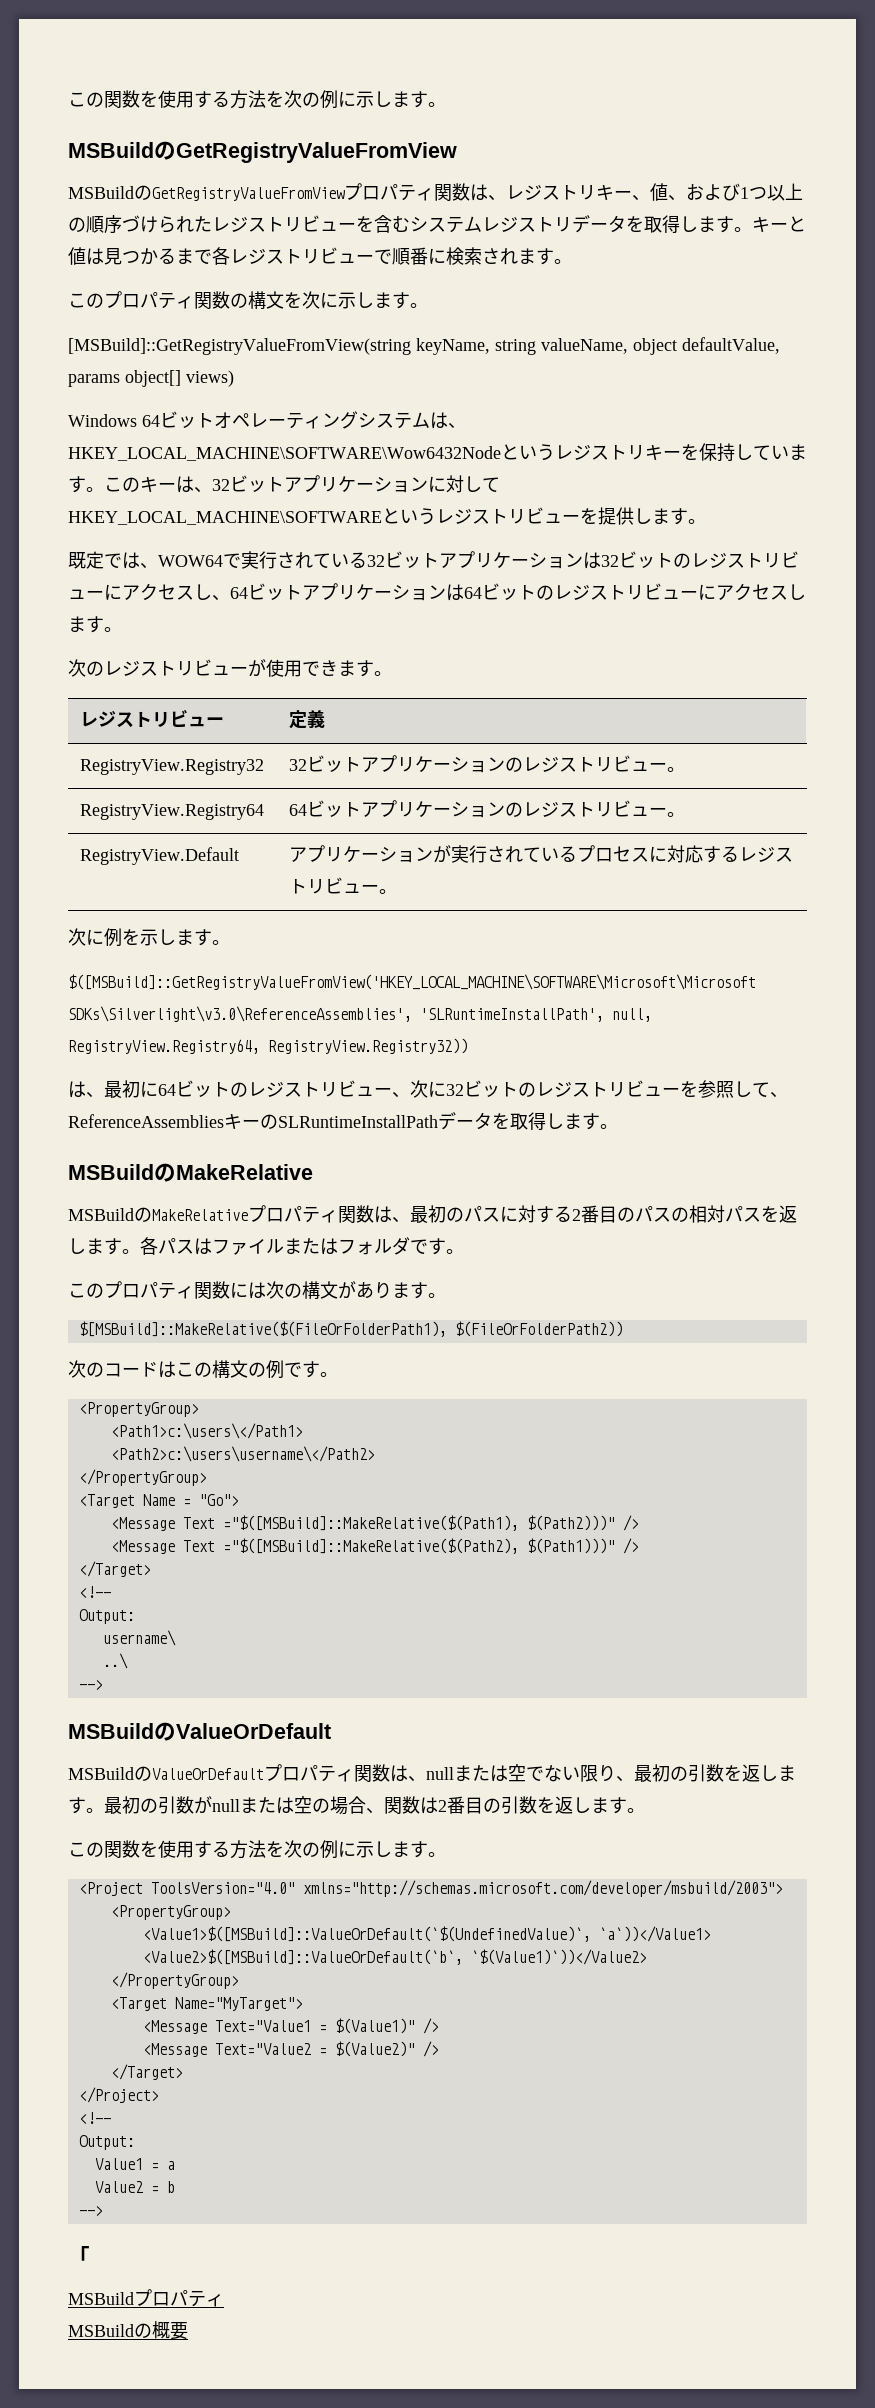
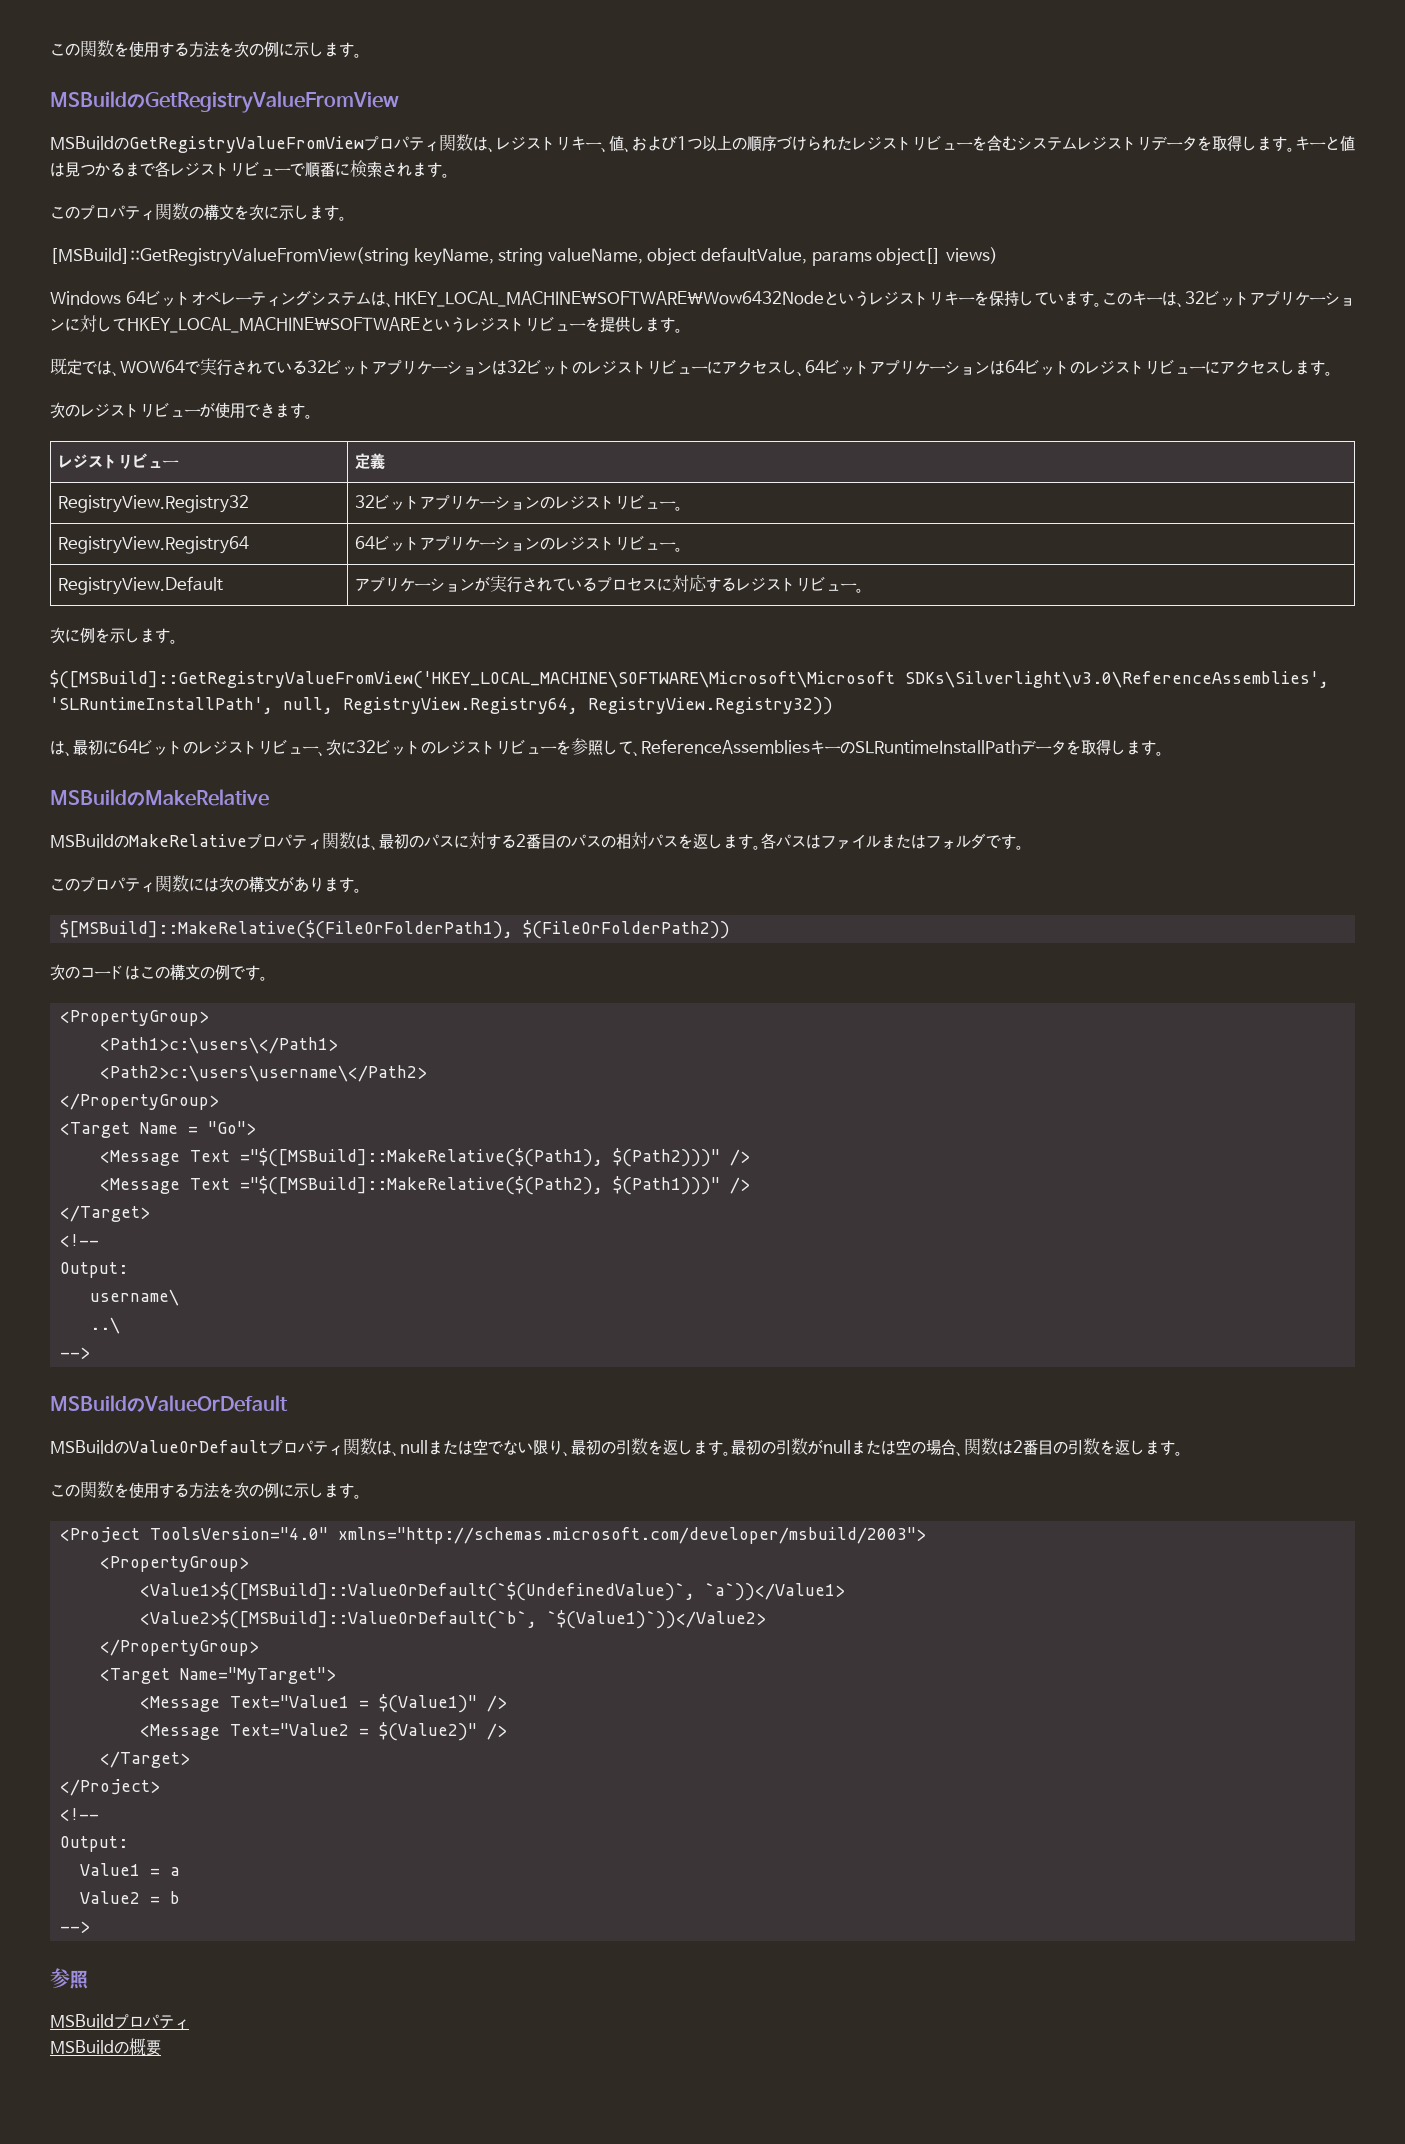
[68,2246,90,2265] 「 -> [50,1968,88,1989] 参照

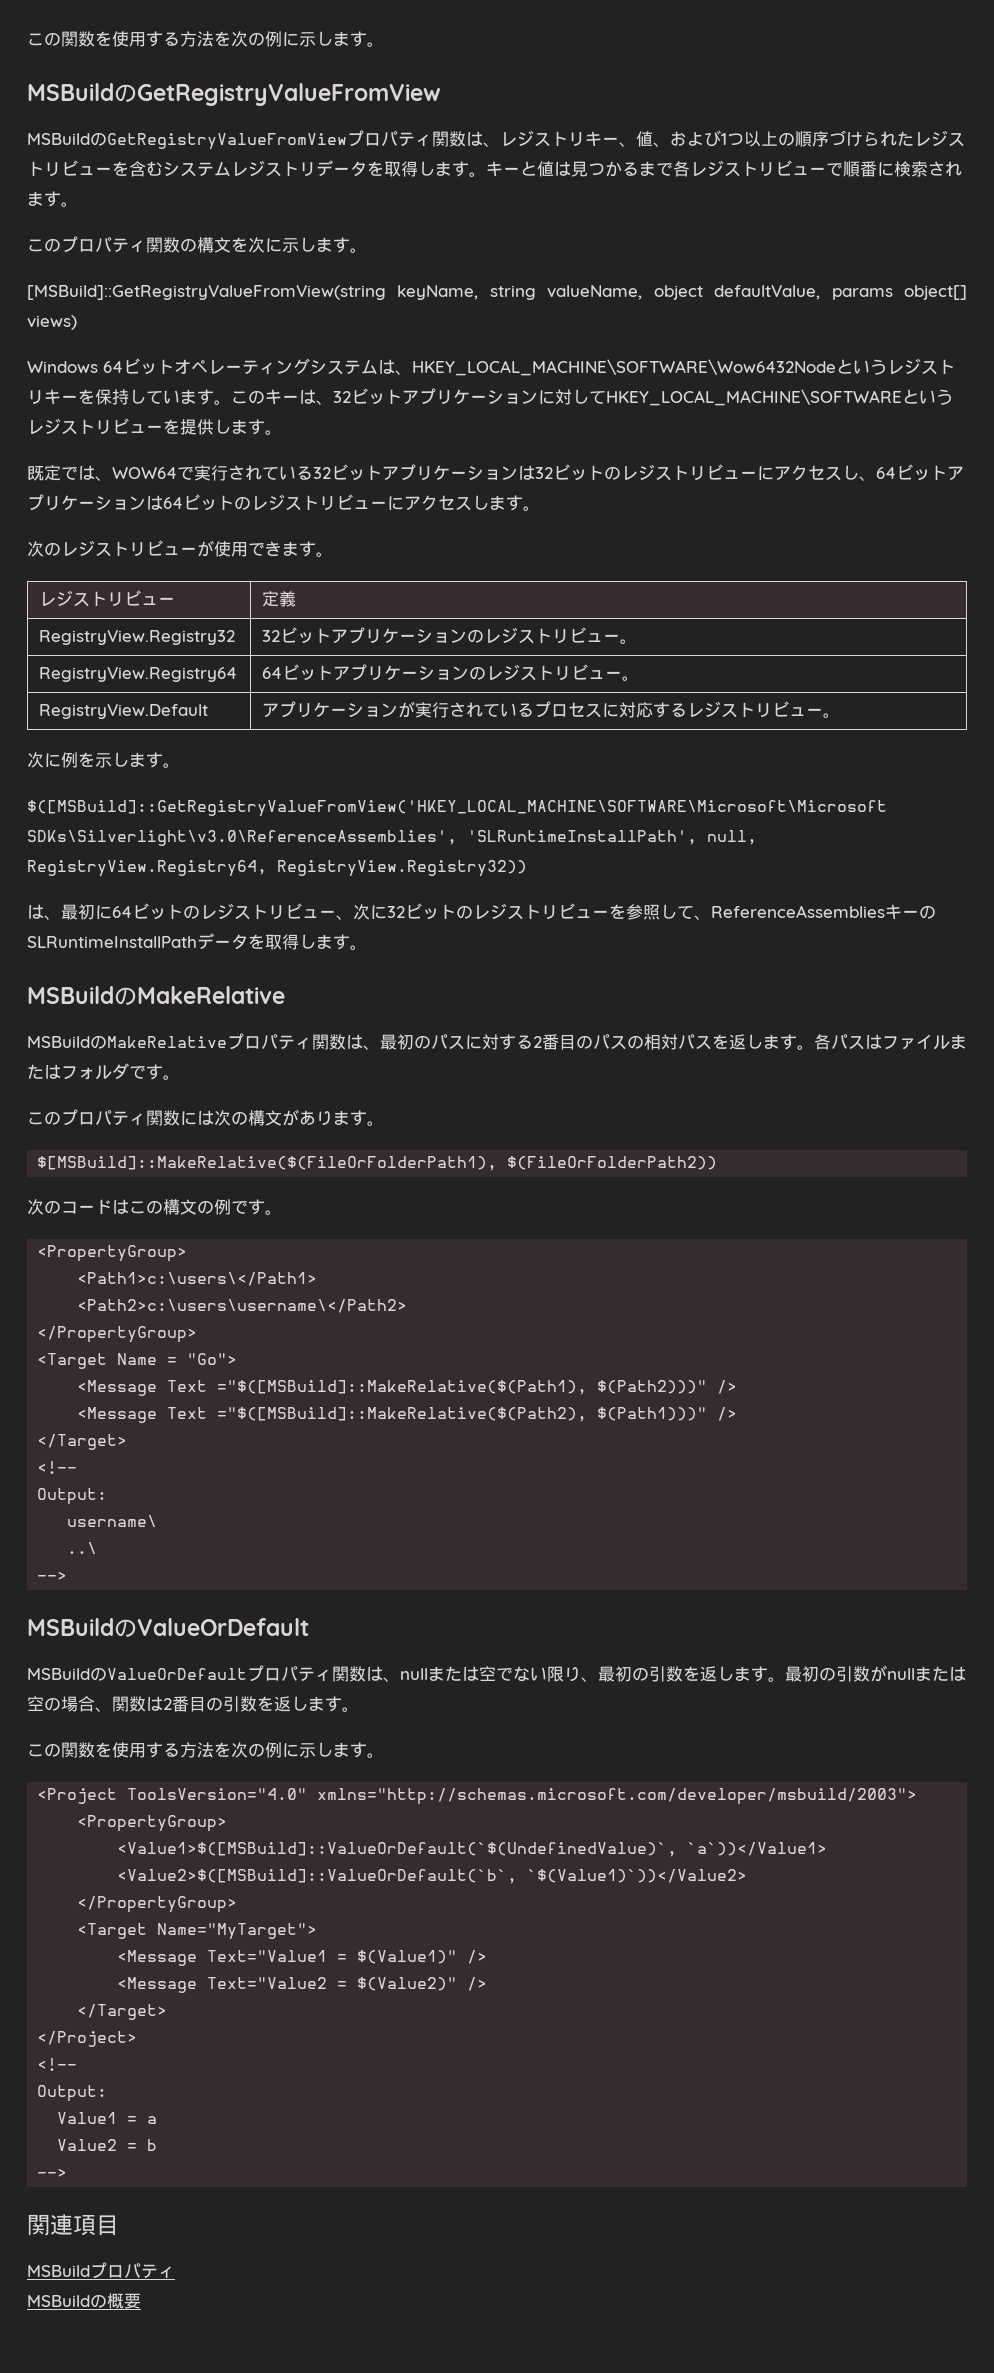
[50,1968,88,1989] 参照 -> [27,2214,119,2236] 関連項目

